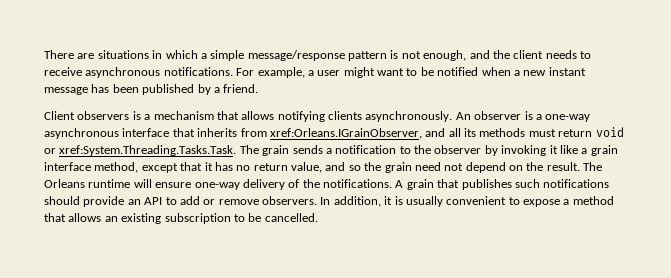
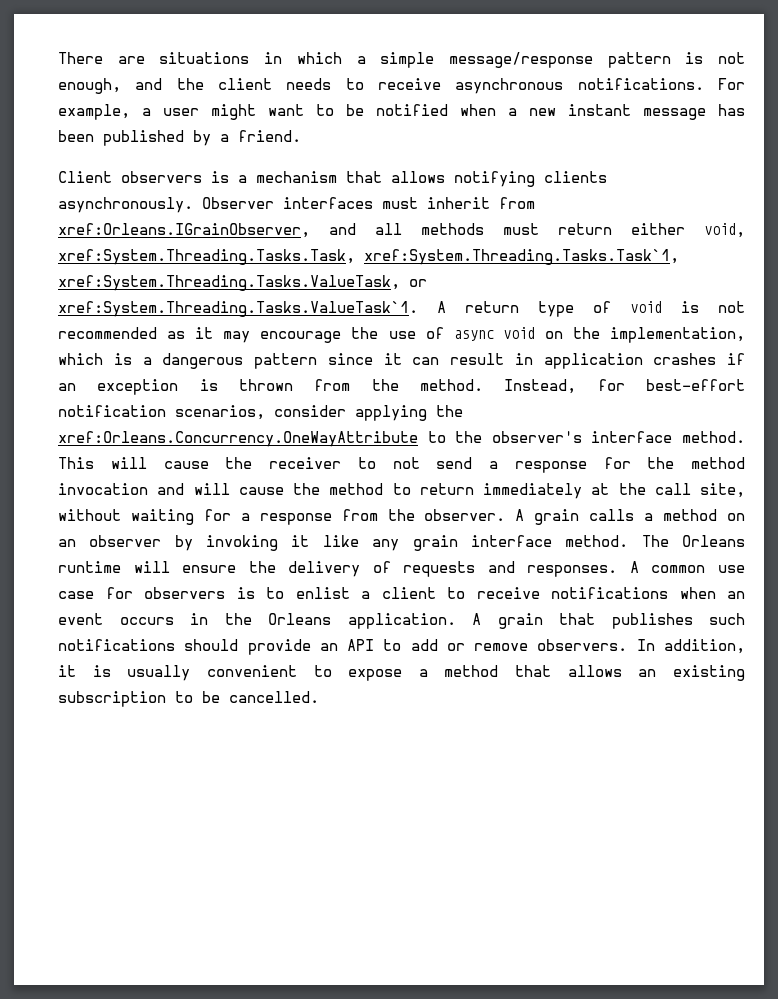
[455,111,591,122] [44,128,238,139] An observer is a one-way asynchronous interface that inherits -> [202,197,490,209] Observer interfaces must inherit
[464,128,476,137] its -> (402, 229) none
[595,127,624,137] [44,145,431,156] void or xref:System.Threading.Tasks.Task. The grain sends a notification to the -> [631,223,745,238] [58,249,679,265] [58,275,427,291] [58,301,745,317] [58,327,745,343] [58,353,745,369] [58,379,745,395] [58,405,463,421] [58,431,746,447] [58,457,745,473] [58,483,745,499] [58,509,745,525] [58,539,76,547] either void, xref:System.Threading.Tasks.Task, xref:System.Threading.Tasks.Task`1, xref:System.Threading.Tasks.ValueTask, or xref:System.Threading.Tasks.ValueTask`1. A return type of void is not recommended as it may encourage the use of async void on the implementation, which is a dangerous pattern since it can result in application crashes if an exception is thrown from the method. Instead, for best-effort notification scenarios, consider applying the xref:Orleans.Concurrency.OneWayAttribute to the observer's interface method. This will cause the receiver to not send a response for the method invocation and will cause the method to return immediately at the call site, without waiting for a response from the observer. A grain calls a method on an
[581,148,588,154] a -> [372,539,400,551] any
[94,162,580,173] method, except that it has no return value, and so the grain need not depend on the result. -> [565,535,629,547] method.
[194,182,240,190] one-way -> [248,561,276,573] the
[302,179,392,188] the notifications. -> [403,561,745,577] [58,587,745,599] [58,613,456,629] requests and responses. A common use case for observers is to enlist a client to receive notifications when an event occurs in the Orleans application.

